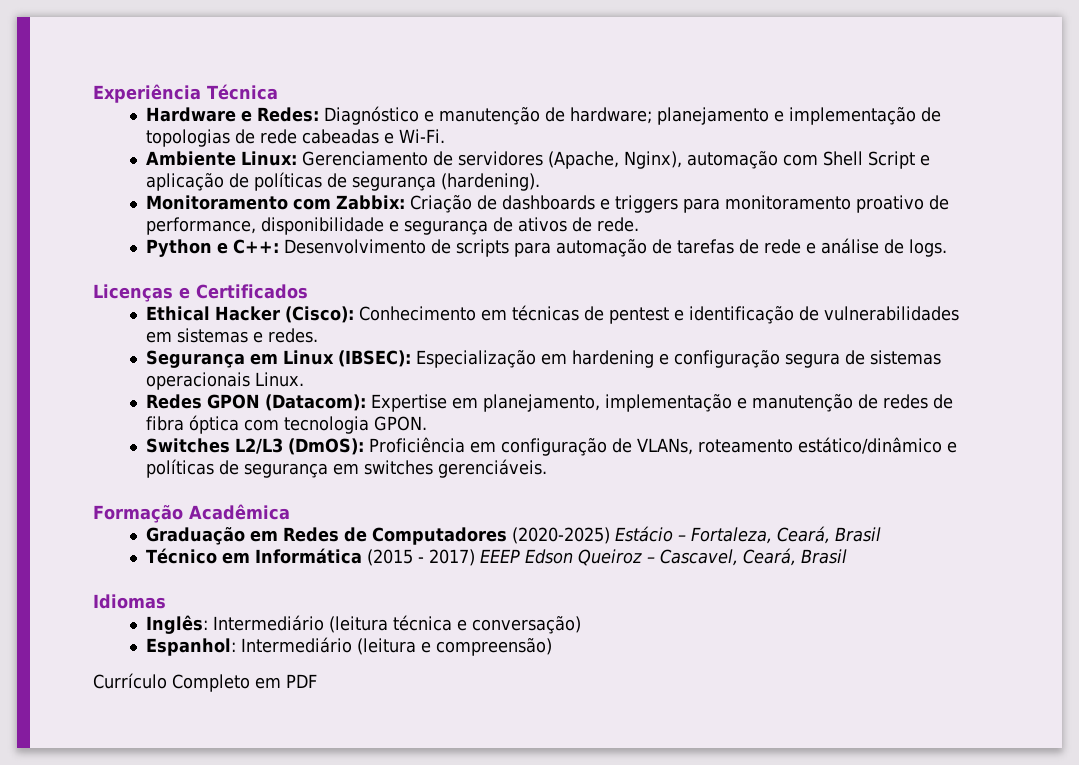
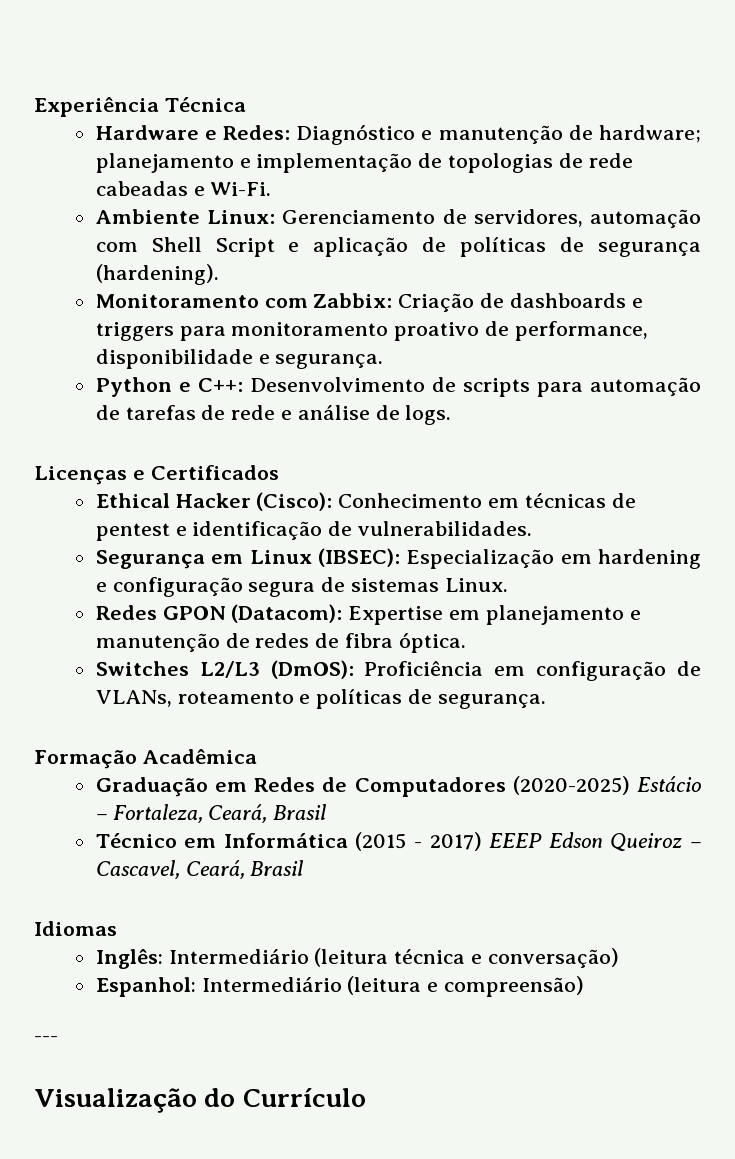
[458,151,683,169] servidores (Apache, Nginx), -> [473,209,583,227] servidores,
[404,217,640,235] segurança de ativos de rede. -> [275,354,384,369] segurança.
[824,306,960,321] [146,328,319,343] vulnerabilidades em sistemas e redes. -> [357,521,532,536] vulnerabilidades.
[146,372,251,390] operacionais -> (439, 585) none
[483,394,733,412] planejamento, implementação -> [485,605,624,625] planejamento
[189,415,428,434] óptica com tecnologia GPON. -> [398,632,466,653] óptica.
[798,437,943,454] estático/dinâmico -> (294, 697) none
[244,459,548,478] segurança em switches gerenciáveis. -> [437,694,546,709] segurança.
[93,673,317,692] Currículo Completo em PDF -> [34,1036,58,1042] [34,1088,366,1113] --- // Visualização do Currículo

